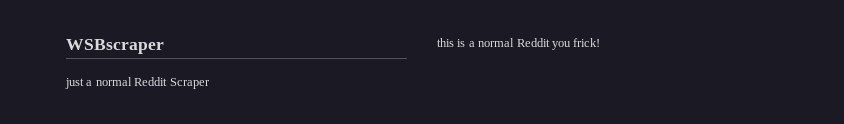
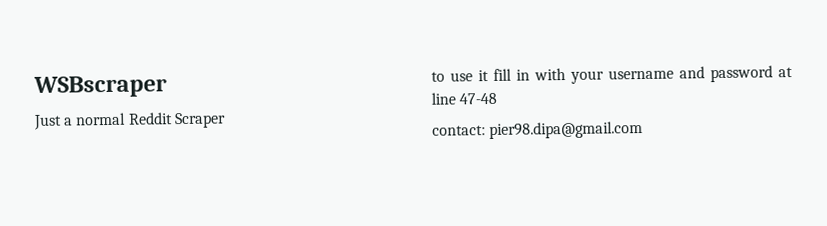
[65,78,84,89] just -> [33,114,62,130] Just
[437,38,601,50] this is a normal Reddit you frick! -> [431,65,793,84] [431,92,498,105] [432,120,644,140] to use it fill in with your username and password at line 47-48 // contact: pier98.dipa@gmail.com

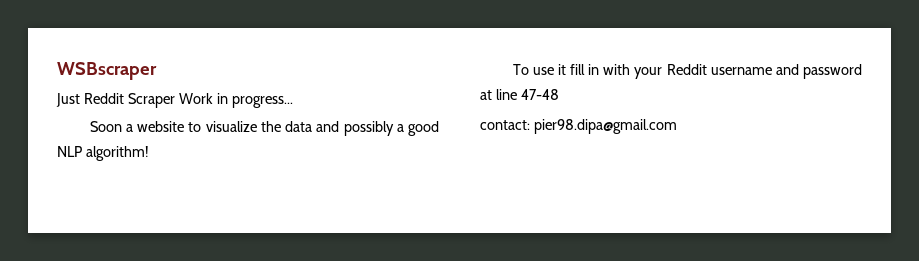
[64,112,127,126] a normal -> (80, 100) none
[431,71,445,82] // to -> [178,93,293,108] [89,121,439,136] [57,146,149,161] [512,64,529,75] Work in progress... // Soon a website to visualize the data and possibly a good NLP algorithm! // To
(604, 77) none -> [666,64,707,75] Reddit

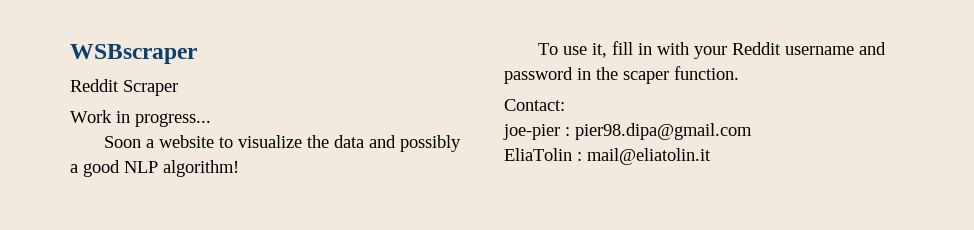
[56,93,80,107] Just -> (197, 54) none
(175, 100) none -> (178, 88) //
[557,64,566,75] it -> [591,43,607,58] it,
[480,89,559,100] [480,119,677,134] at line 47-48 // contact: pier98.dipa@gmail.com -> [577,66,739,84] [504,99,565,111] [503,123,752,140] [504,148,711,165] in the scaper function. // Contact: // joe-pier : pier98.dipa@gmail.com // EliaTolin : mail@eliatolin.it

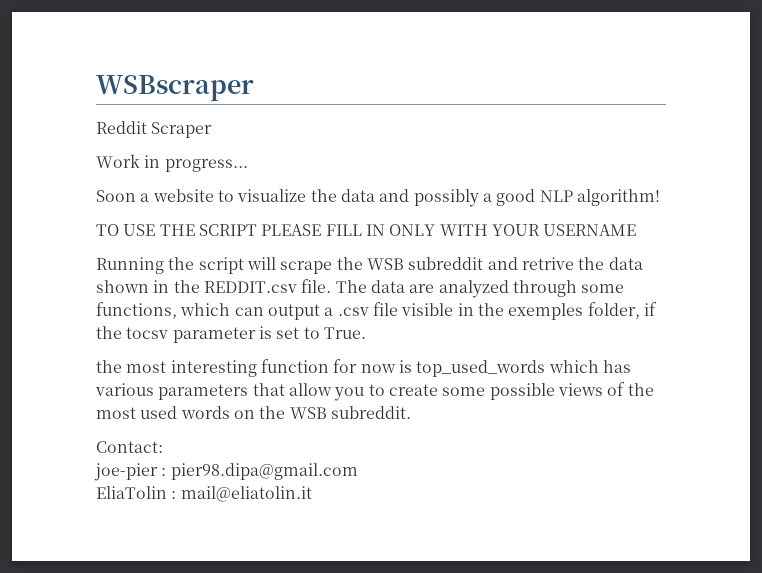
[537,41,886,59] [504,66,739,84] To use it, fill in with your Reddit username and password in the scaper function. -> [96,224,637,236] [96,257,643,274] [96,279,625,298] [96,302,657,320] [96,326,366,343] [96,359,631,377] [95,382,654,401] [96,406,411,419] TO USE THE SCRIPT PLEASE FILL IN ONLY WITH YOUR USERNAME // Running the script will scrape the WSB subreddit and retrive the data shown in the REDDIT.csv file. The data are analyzed through some functions, which can output a .csv file visible in the exemples folder, if the tocsv parameter is set to True. // the most interesting function for now is top_used_words which has various parameters that allow you to create some possible views of the most used words on the WSB subreddit.

